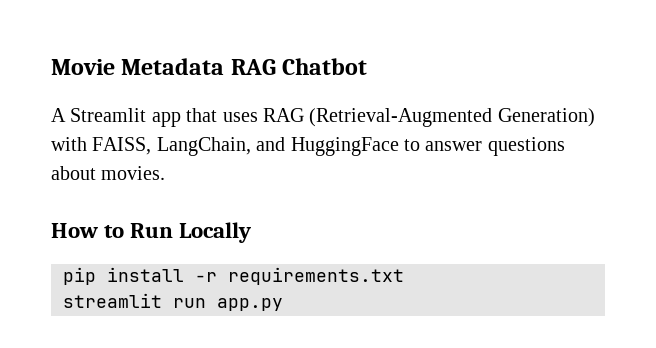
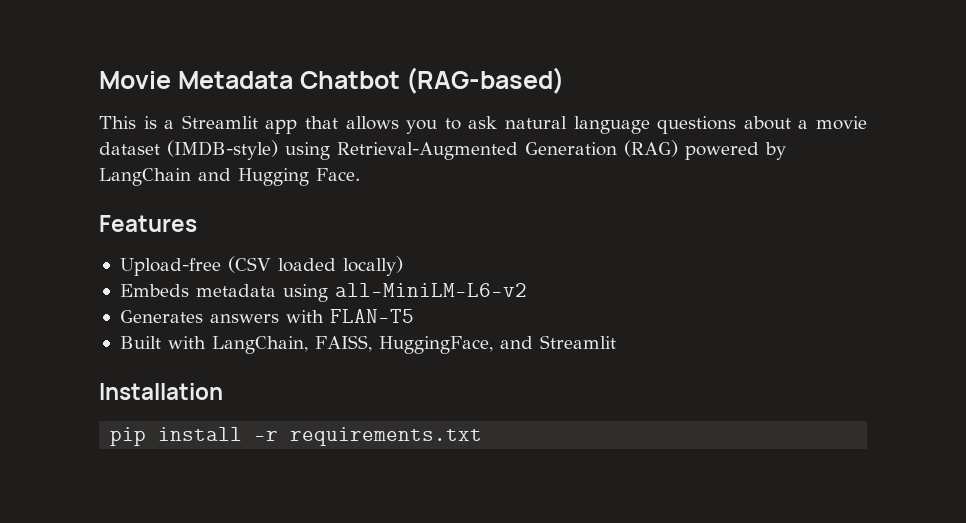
[230,59,276,75] RAG -> (293, 80) none
[51,108,595,127] [51,137,565,156] [51,166,166,180] [51,222,252,243] // A Streamlit app that uses RAG (Retrieval-Augmented Generation) with FAISS, LangChain, and HuggingFace to answer questions about movies. // How to Run Locally -> [406,67,565,94] [99,115,868,134] [99,140,786,160] [99,168,360,186] [99,215,197,232] [119,256,403,276] [119,283,527,302] [119,309,414,323] [119,335,616,354] [99,383,223,400] (RAG-based) // This is a Streamlit app that allows you to ask natural language questions about a movie dataset (IMDB-style) using Retrieval-Augmented Generation (RAG) powered by LangChain and Hugging Face. // Features // Upload-free (CSV loaded locally) // Embeds metadata using all-MiniLM-L6-v2 // Generates answers with FLAN-T5 // Built with LangChain, FAISS, HuggingFace, and Streamlit // Installation
[63,293,283,311] // streamlit run app.py -> (483, 436) none

